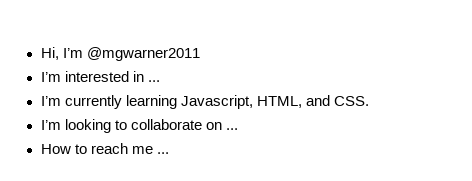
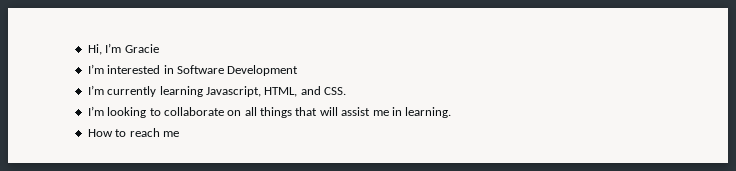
[86,47,200,61] @mgwarner2011 -> [124,44,159,53] Gracie
[147,80,160,82] ... -> [176,65,299,76] Software Development
[225,128,238,130] ... -> [244,107,452,118] all things that will assist me in learning.
[156,152,169,154] ... -> (179, 134) none

